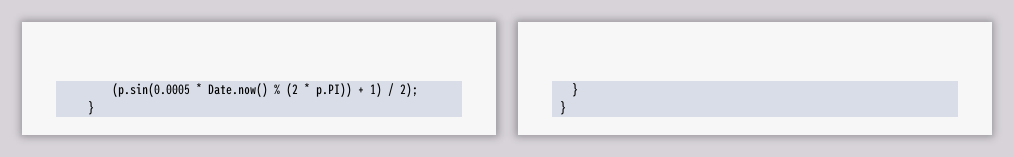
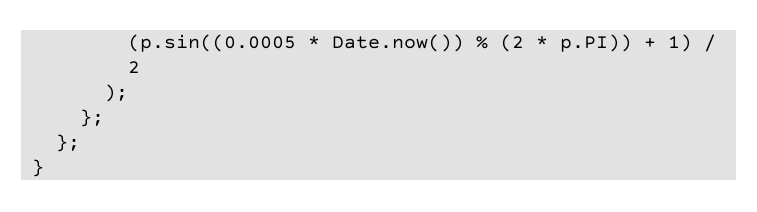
[112,83,269,97] (p.sin(0.0005 * Date.now() -> [127,34,464,52] (p.sin((0.0005 * Date.now())
[400,83,419,97] [88,101,95,115] [572,83,579,97] [560,101,567,115] 2); // } // } // } -> [127,61,140,73] [103,84,128,102] [79,109,104,127] [55,134,80,152] [31,159,44,177] 2 // ); // }; // }; // }

